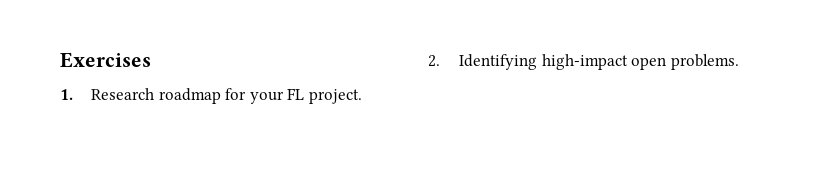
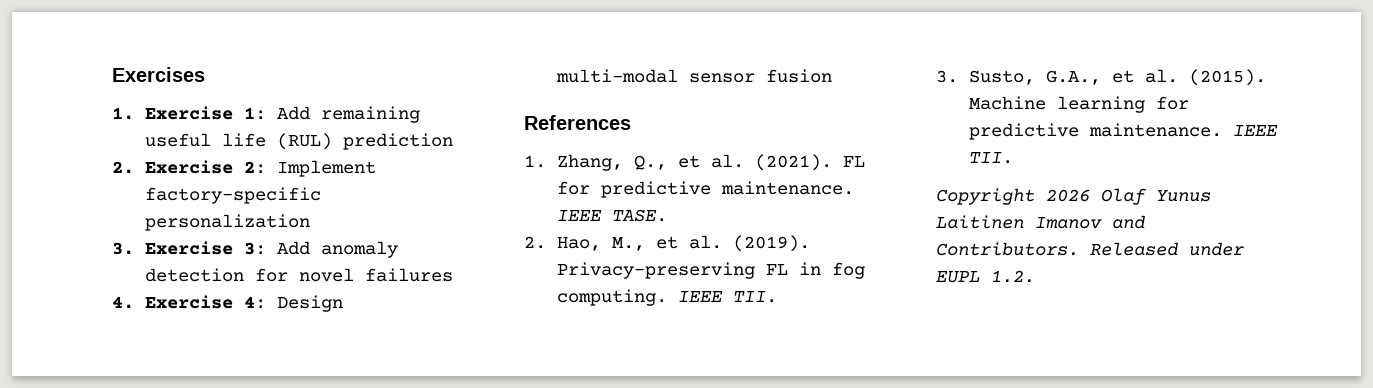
[91,88,362,104] [428,54,739,70] Research roadmap for your FL project. // 2. Identifying high-impact open problems. -> [145,106,421,123] [145,133,454,150] [112,160,377,177] [145,187,322,204] [145,214,311,231] [112,241,399,258] [145,268,454,282] [112,295,344,312] [556,69,833,83] [524,115,631,130] [524,154,866,171] [557,181,855,198] [557,209,668,222] [524,235,811,252] [557,262,866,279] [557,289,778,306] [936,69,1267,86] [969,96,1190,113] [969,123,1279,140] [969,152,1014,164] [936,188,1211,205] [936,215,1145,229] [936,242,1245,256] [936,270,1035,283] Exercise 1: Add remaining useful life (RUL) prediction // 2. Exercise 2: Implement factory-specific personalization // 3. Exercise 3: Add anomaly detection for novel failures // 4. Exercise 4: Design multi-modal sensor fusion // References // 1. Zhang, Q., et al. (2021). FL for predictive maintenance. IEEE TASE. // 2. Hao, M., et al. (2019). Privacy-preserving FL in fog computing. IEEE TII. // 3. Susto, G.A., et al. (2015). Machine learning for predictive maintenance. IEEE TII. // Copyright 2026 Olaf Yunus Laitinen Imanov and Contributors. Released under EUPL 1.2.

